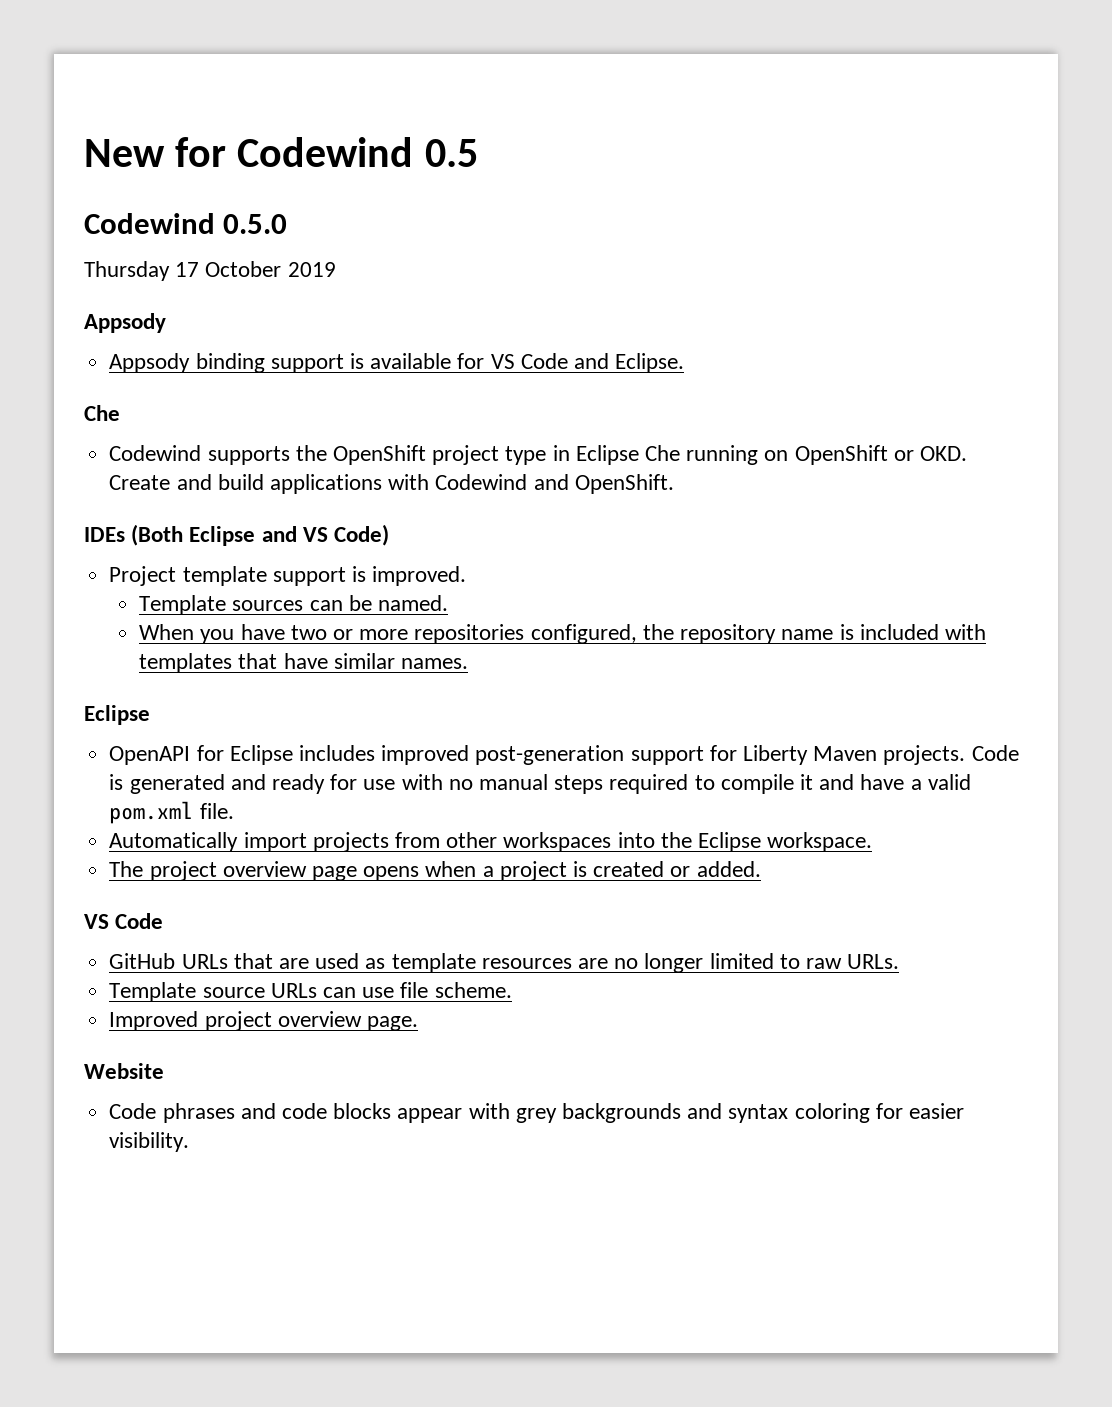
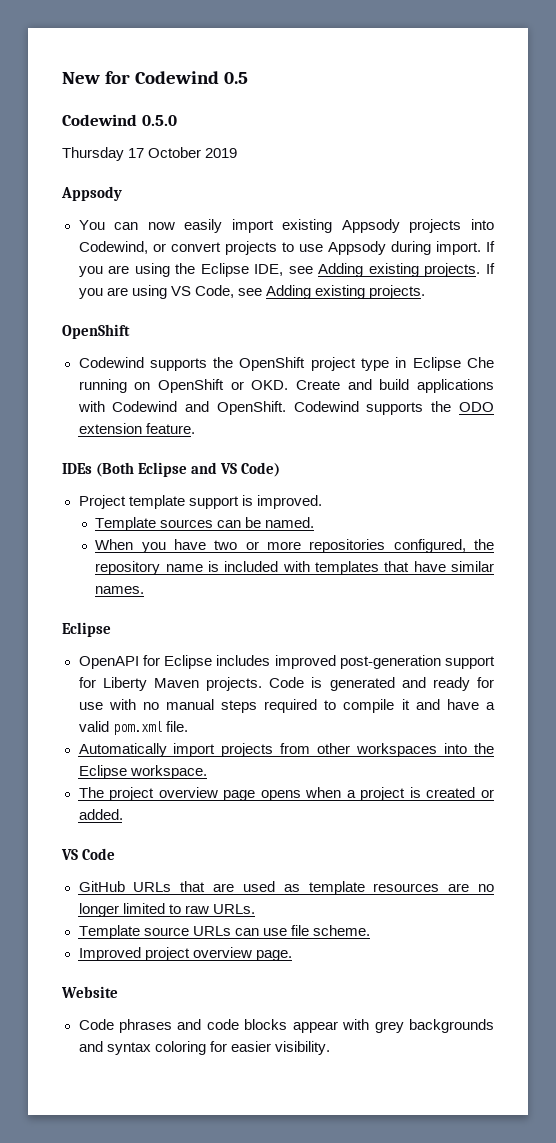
[109,353,685,373] [84,405,120,421] Appsody binding support is available for VS Code and Eclipse. // Che -> [78,219,494,233] [78,241,495,255] [78,263,496,277] [78,285,425,299] [62,324,130,339] You can now easily import existing Appsody projects into Codewind, or convert projects to use Appsody during import. If you are using the Eclipse IDE, see Adding existing projects. If you are using VS Code, see Adding existing projects. // OpenShift
(674, 484) none -> [293,401,494,415] [78,423,195,434] Codewind supports the ODO extension feature.

